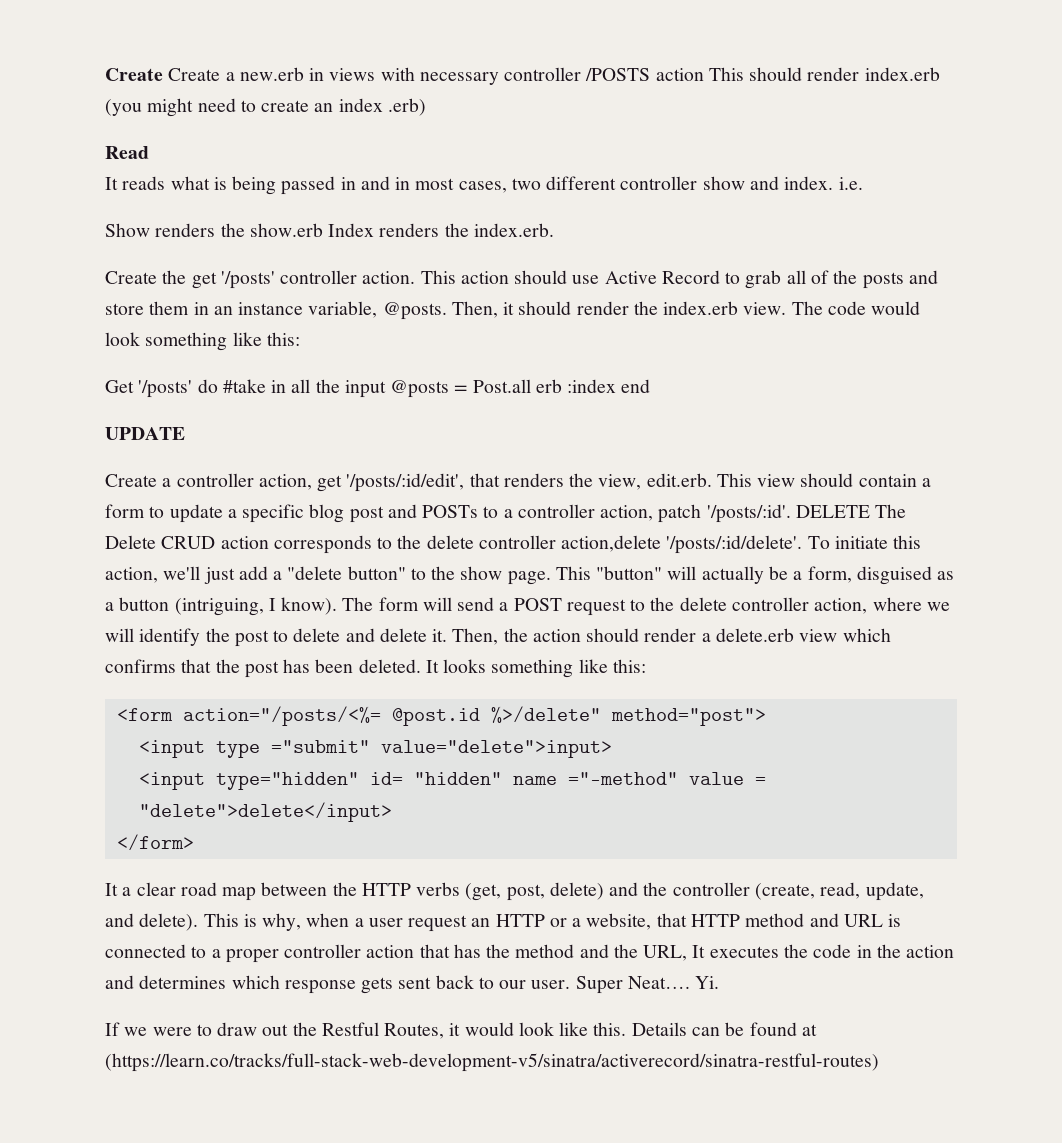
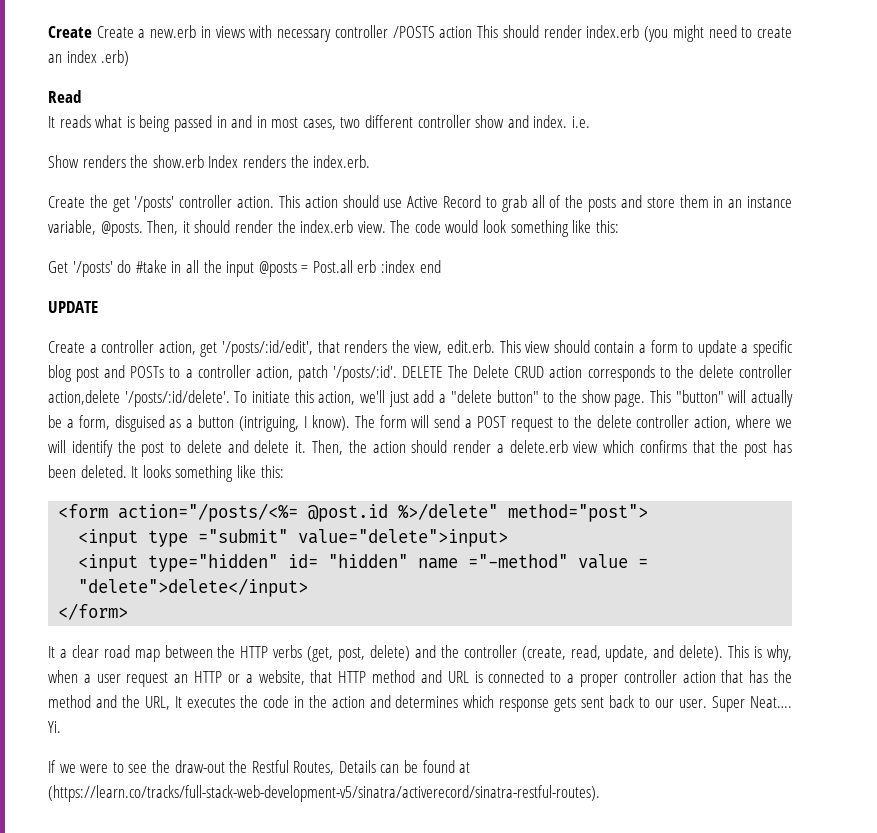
[217,1022,627,1039] draw out the Restful Routes, it would look like this. -> [128,760,335,775] see the draw-out the Restful Routes,
[105,1053,879,1072] (https://learn.co/tracks/full-stack-web-development-v5/sinatra/activerecord/sinatra-restful-routes) -> [48,785,600,802] (https://learn.co/tracks/full-stack-web-development-v5/sinatra/activerecord/sinatra-restful-routes).

